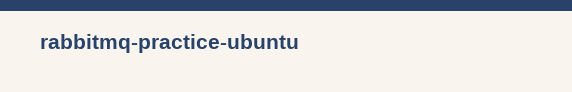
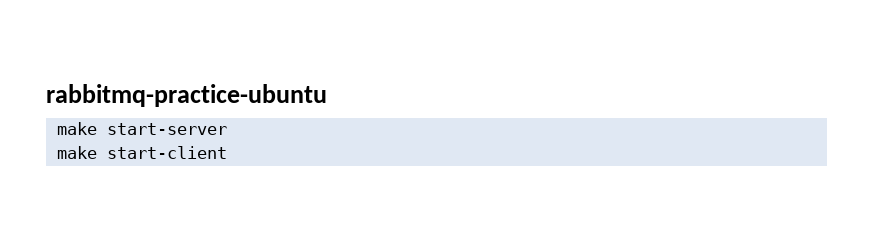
(299, 43) none -> [57,122,228,135] [57,146,228,159] // make start-server // make start-client

